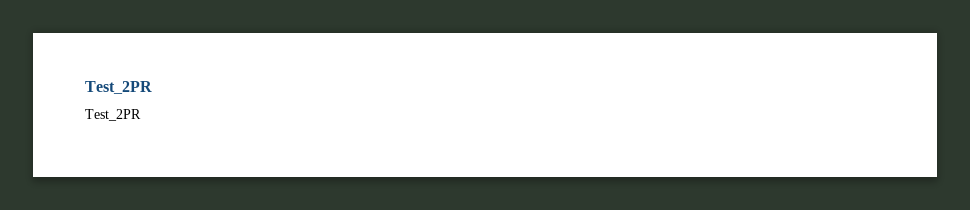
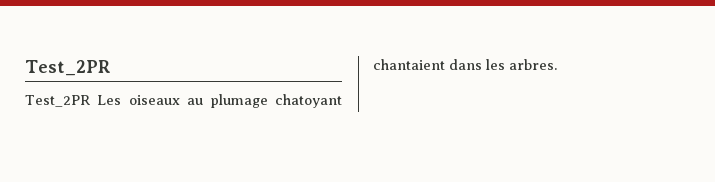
(141, 115) none -> [97,94,342,108] [373,59,557,70] Les oiseaux au plumage chatoyant chantaient dans les arbres.

